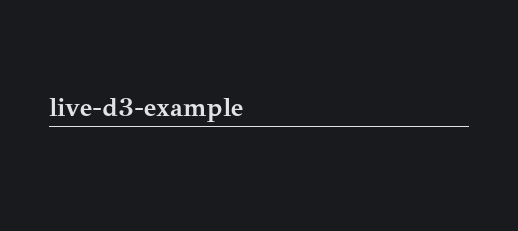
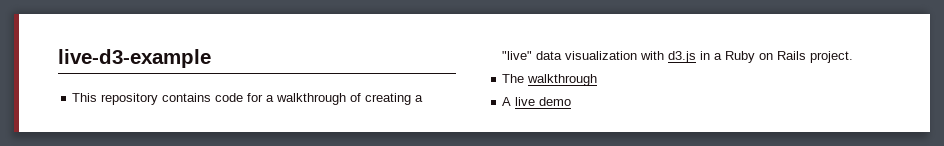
(243, 110) none -> [72,93,424,105] [502,51,854,63] [502,74,598,86] [502,97,572,106] // This repository contains code for a walkthrough of creating a "live" data visualization with d3.js in a Ruby on Rails project. // The walkthrough // A live demo

